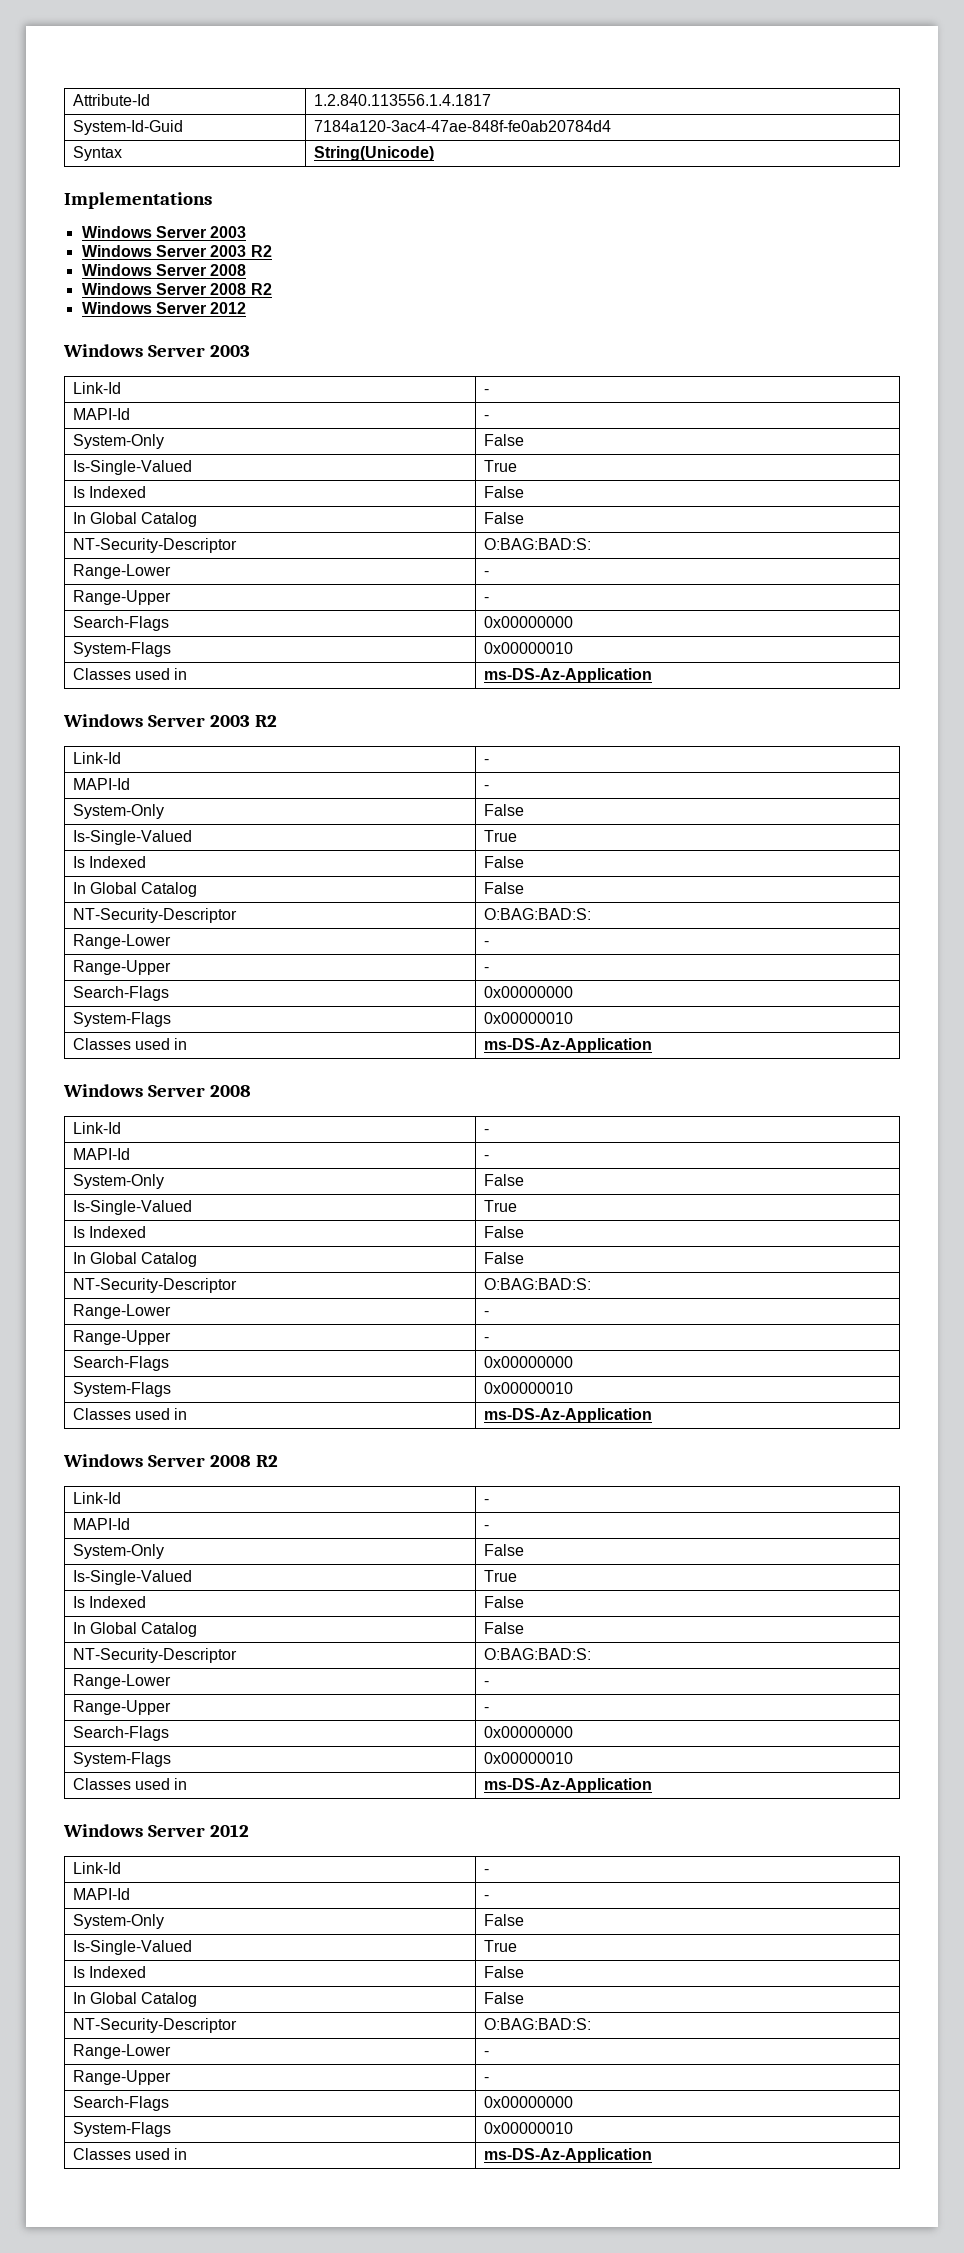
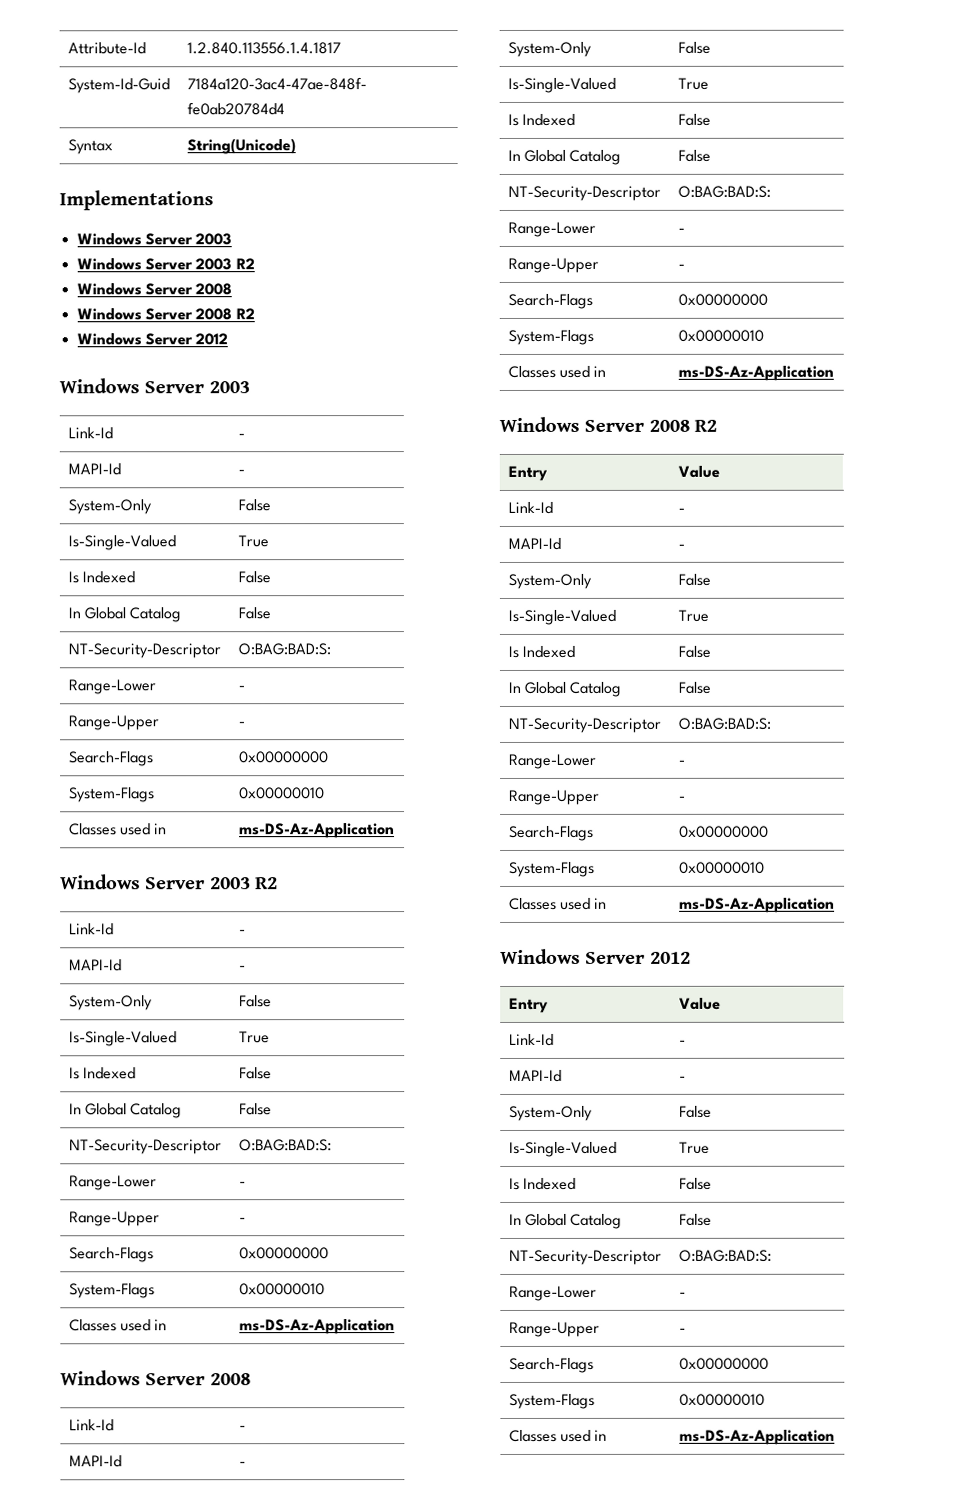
(279, 1461) none -> [507,465,548,481] [677,465,720,478] // Entry | Value
(250, 1830) none -> [508,997,549,1013] [678,997,721,1010] // Entry | Value

